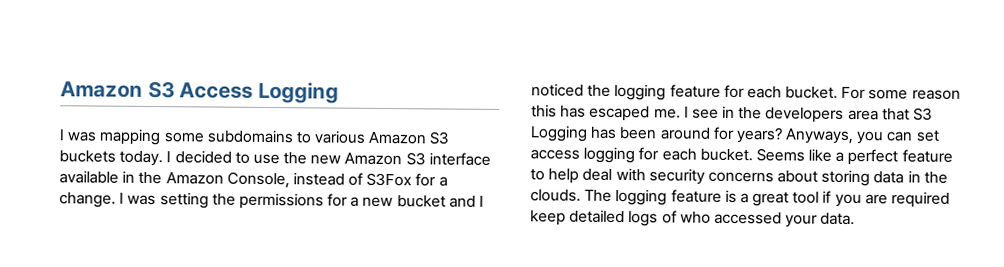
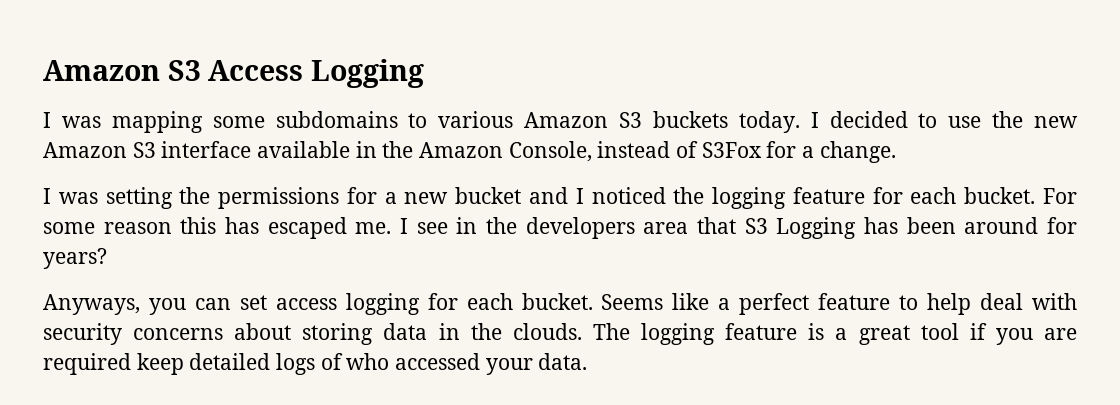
(116, 200) none -> (896, 152) //
(783, 135) none -> (107, 258) //

